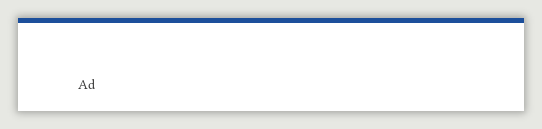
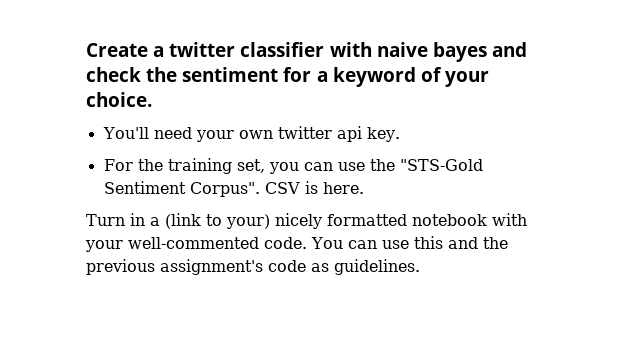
[78,79,96,90] Ad -> [86,42,527,62] [86,67,489,87] [86,92,152,107] [102,126,400,142] [103,158,483,174] [103,181,364,197] [86,213,527,229] [85,236,508,252] [86,259,420,275] Create a twitter classifier with naive bayes and check the sentiment for a keyword of your choice. // You'll need your own twitter api key. // For the training set, you can use the "STS-Gold Sentiment Corpus". CSV is here. // Turn in a (link to your) nicely formatted notebook with your well-commented code. You can use this and the previous assignment's code as guidelines.

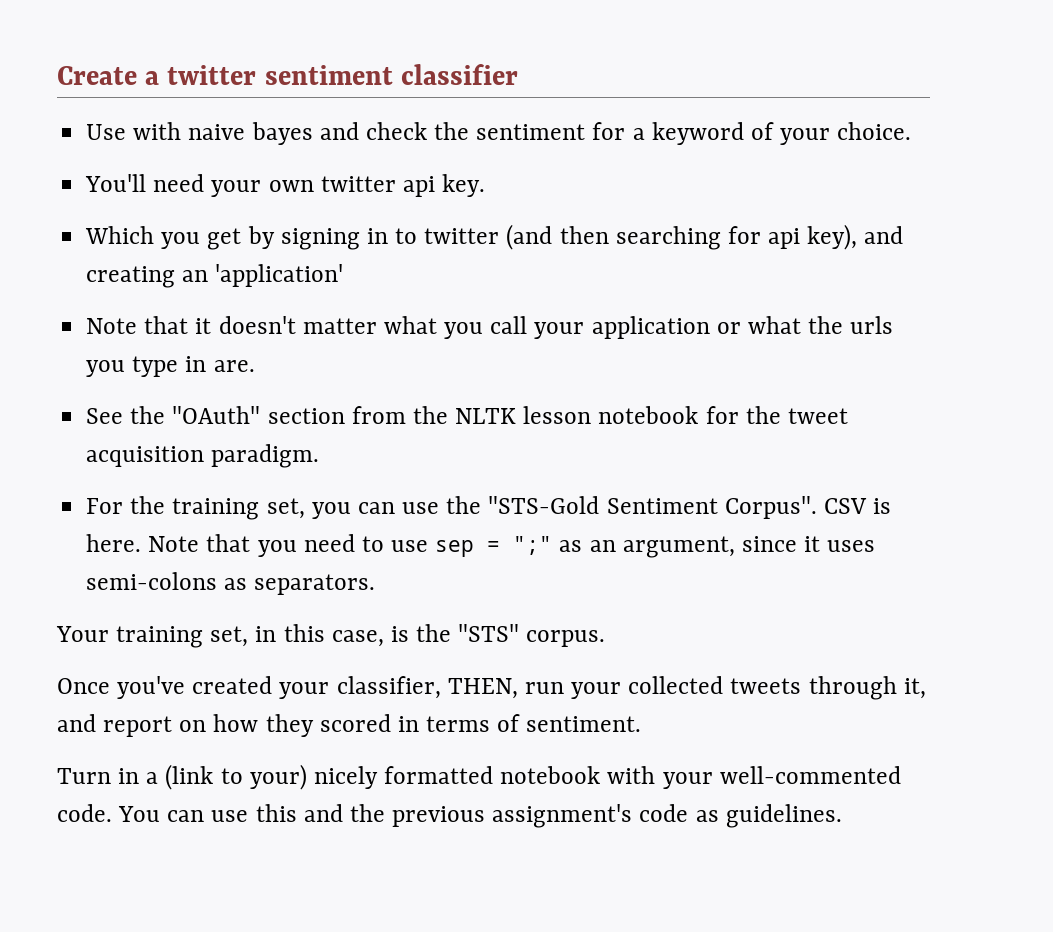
(236, 49) none -> [264,65,393,85] sentiment
(325, 49) none -> [86,124,127,140] // Use
(400, 134) none -> [85,224,904,250] [86,264,344,288] [86,316,894,339] [86,356,255,377] [86,406,848,424] [86,444,320,468] // Which you get by signing in to twitter (and then searching for api key), and creating an 'application' // Note that it doesn't matter what you call your application or what the urls you type in are. // See the "OAuth" section from the NLTK lesson notebook for the tweet acquisition paradigm.
(364, 188) none -> [148,534,876,558] [86,572,376,595] [56,624,606,648] [57,676,926,700] [57,714,642,737] Note that you need to use sep = ";" as an argument, since it uses semi-colons as separators. // Your training set, in this case, is the "STS" corpus. // Once you've created your classifier, THEN, run your collected tweets through it, and report on how they scored in terms of sentiment.

